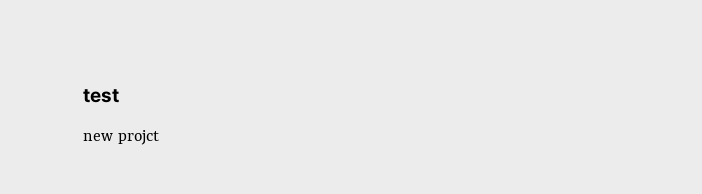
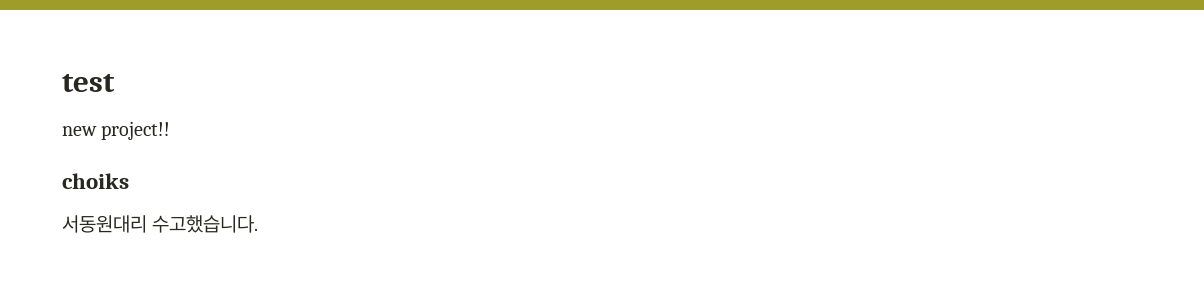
[117,130,159,145] projct -> [101,121,171,140] [62,173,129,189] [62,215,259,233] project!! // choiks // 서동원대리 수고했습니다.

